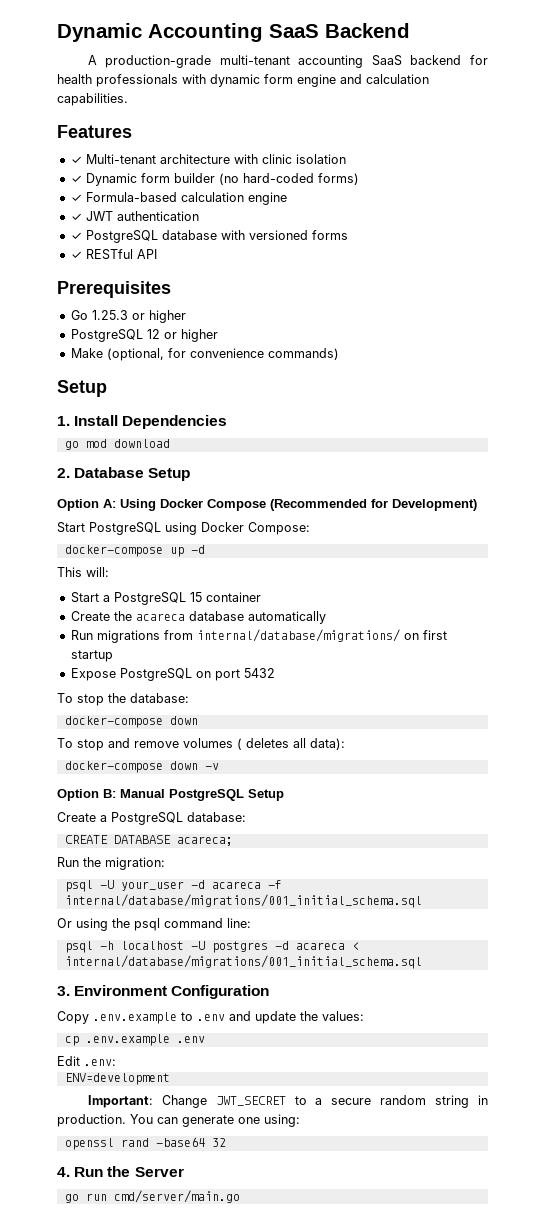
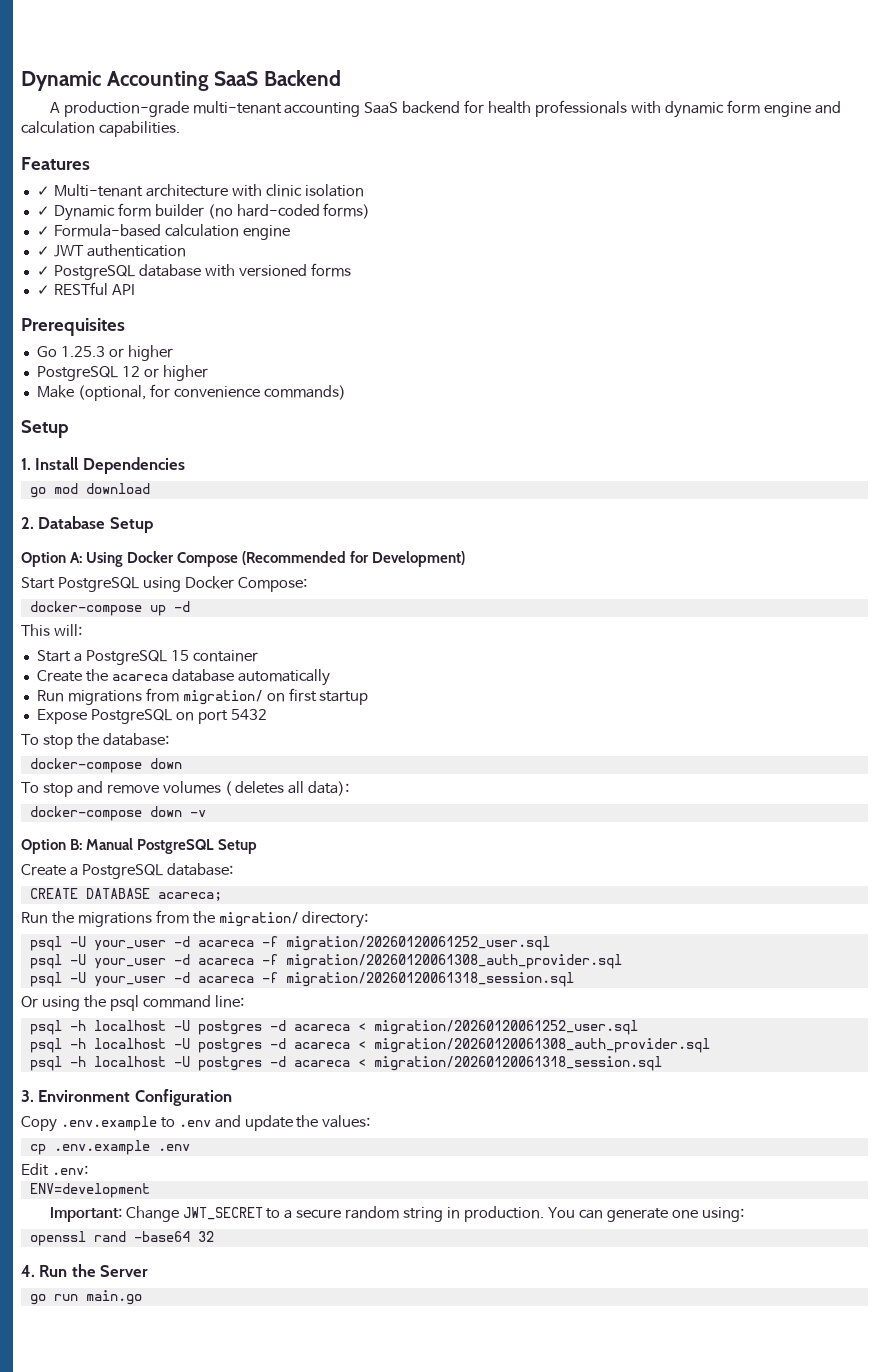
[196,629,400,642] internal/database/migrations/ -> [182,690,263,705] migration/
[105,857,165,870] [64,880,282,892] [64,894,422,908] migration: // psql -U your_user -d acareca -f internal/database/migrations/001_initial_schema.sql -> [77,910,369,928] [29,936,550,951] [29,954,622,969] [29,972,574,987] migrations from the migration/ directory: // psql -U your_user -d acareca -f migration/20260120061252_user.sql // psql -U your_user -d acareca -f migration/20260120061308_auth_provider.sql // psql -U your_user -d acareca -f migration/20260120061318_session.sql
[64,955,422,969] internal/database/migrations/001_initial_schema.sql -> [373,1020,638,1035] [29,1038,710,1053] [29,1056,662,1071] migration/20260120061252_user.sql // psql -h localhost -U postgres -d acareca < migration/20260120061308_auth_provider.sql // psql -h localhost -U postgres -d acareca < migration/20260120061318_session.sql
[113,1190,240,1203] cmd/server/main.go -> [85,1290,142,1305] main.go

